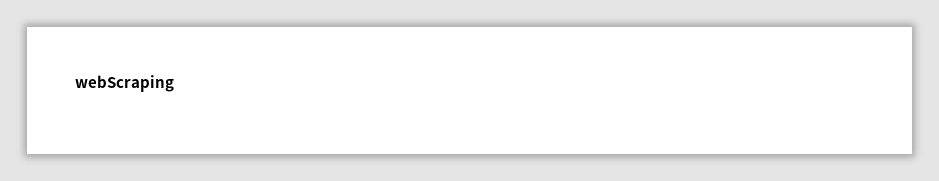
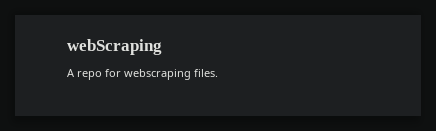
(174, 83) none -> [67,69,218,80] // A repo for webscraping files.

